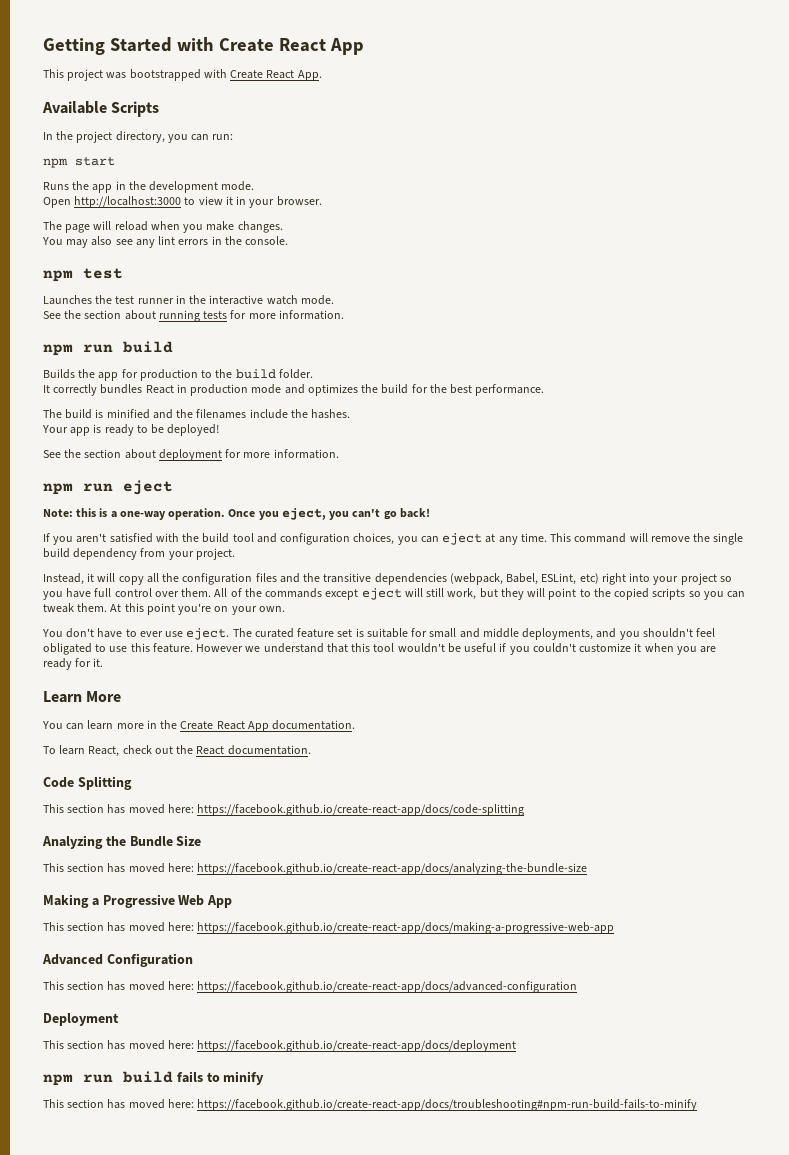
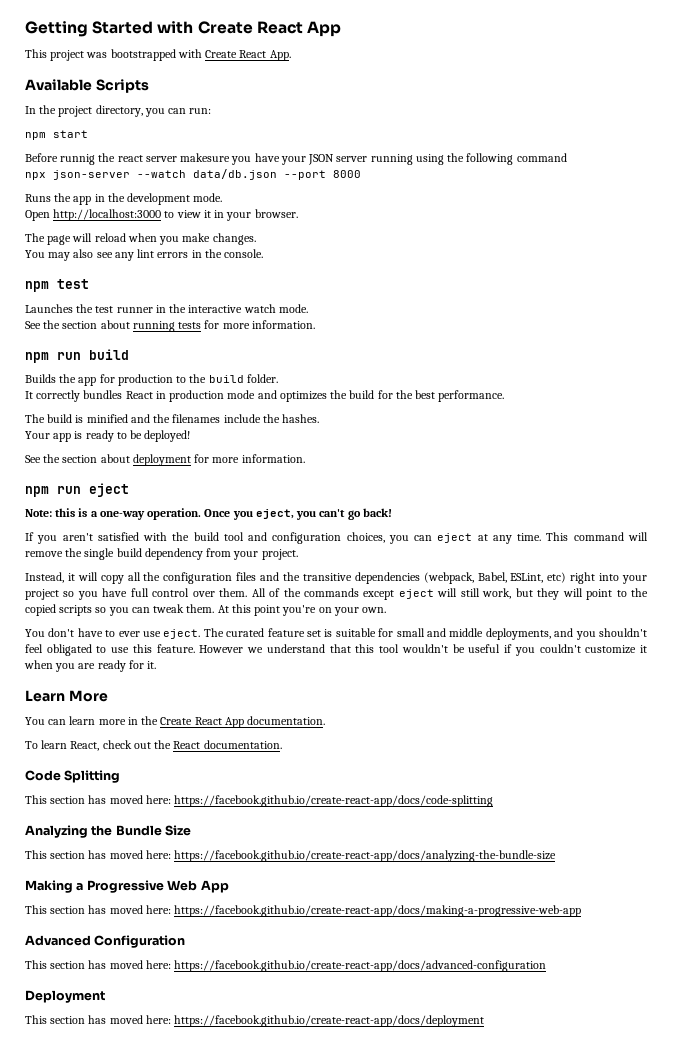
(115, 161) none -> [25,153,567,165] [25,169,361,180] // Before runnig the react server makesure you have your JSON server running using the following command // npx json-server --watch data/db.json --port 8000
[43,1071,265,1086] [43,1099,698,1111] // npm run build fails to minify // This section has moved here: https://facebook.github.io/create-react-app/docs/troubleshooting#npm-run-build-fails-to-minify -> (485, 1021) none

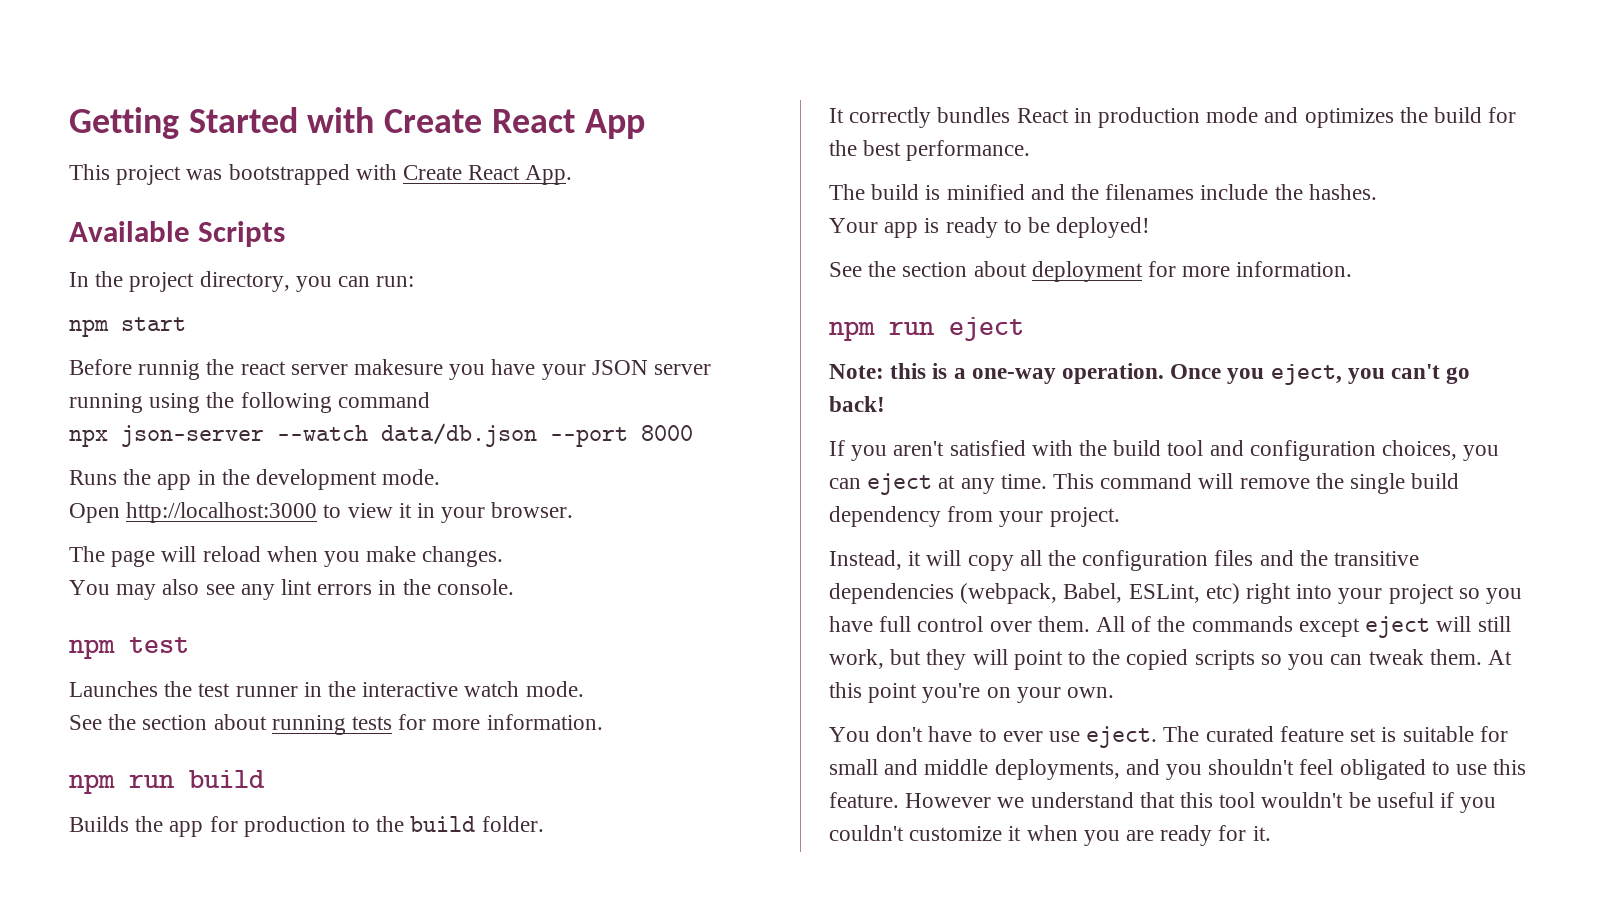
[25,690,108,702] [25,716,326,728] [25,740,282,751] [25,770,121,783] [25,795,494,807] [25,825,192,838] [25,850,557,862] [25,880,229,893] [25,905,582,917] [25,935,186,948] [25,960,547,972] [25,990,105,1003] [25,1015,485,1027] // Learn More // You can learn more in the Create React App documentation. // To learn React, check out the React documentation. // Code Splitting // This section has moved here: https://facebook.github.io/create-react-app/docs/code-splitting // Analyzing the Bundle Size // This section has moved here: https://facebook.github.io/create-react-app/docs/analyzing-the-bundle-size // Making a Progressive Web App // This section has moved here: https://facebook.github.io/create-react-app/docs/making-a-progressive-web-app // Advanced Configuration // This section has moved here: https://facebook.github.io/create-react-app/docs/advanced-configuration // Deployment // This section has moved here: https://facebook.github.io/create-react-app/docs/deployment -> (1271, 833) none

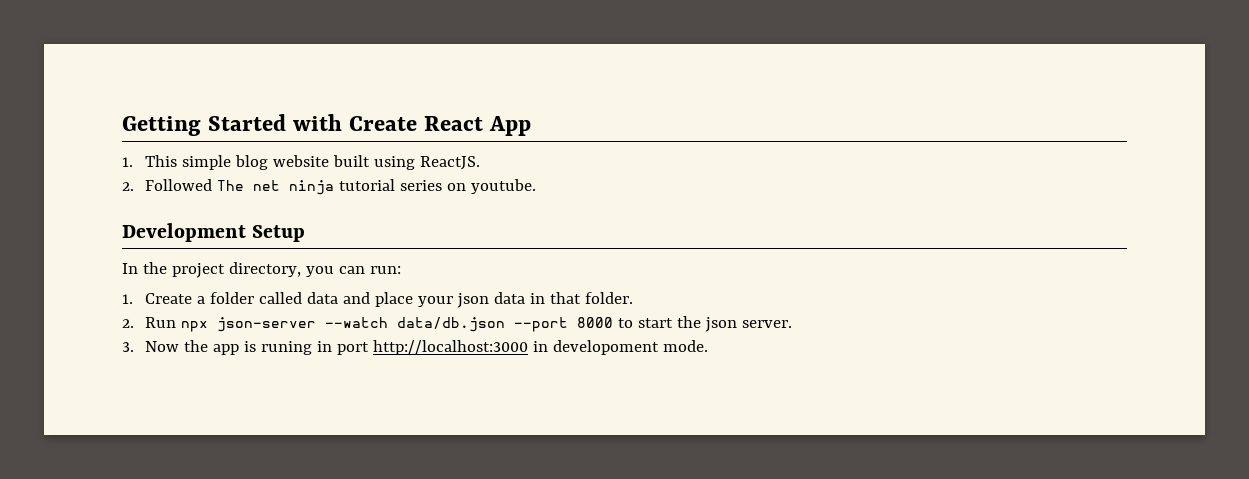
[69,164,573,185] [69,221,286,247] This project was bootstrapped with Create React App. // Available Scripts -> [122,155,481,170] [122,179,537,195] [122,223,306,242] 1. This simple blog website built using ReactJS. // 2. Followed The net ninja tutorial series on youtube. // Development Setup
[69,317,186,337] [69,359,712,380] [69,392,430,413] npm start // Before runnig the react server makesure you have your JSON server running using the following command // -> [122,292,634,308] [122,317,177,328] 1. Create a folder called data and place your json data in that folder. // 2. Run
[69,469,441,490] [69,502,574,523] [69,546,504,567] [69,579,514,600] [69,637,189,659] [69,681,584,697] [69,714,603,735] [69,770,265,794] [69,816,544,837] [829,107,1517,128] [829,140,1031,161] [829,184,1377,200] [829,217,1151,238] [829,261,1353,282] [829,317,1024,341] [829,363,1471,385] [829,396,885,412] [829,440,1500,461] [829,473,1460,495] [829,506,1120,527] [829,550,1420,571] [829,583,1523,604] [829,616,1511,638] [829,649,1512,670] [829,682,1115,703] [829,726,1508,748] [829,759,1527,780] [829,792,1497,813] [829,825,1271,846] // Runs the app in the development mode. // Open http://localhost:3000 to view it in your browser. // The page will reload when you make changes. // You may also see any lint errors in the console. // npm test // Launches the test runner in the interactive watch mode. // See the section about running tests for more information. // npm run build // Builds the app for production to the build folder. // It correctly bundles React in production mode and optimizes the build for the best performance. // The build is minified and the filenames include the hashes. // Your app is ready to be deployed! // See the section about deployment for more information. // npm run eject // Note: this is a one-way operation. Once you eject, you can't go back! // If you aren't satisfied with the build tool and configuration choices, you can eject at any time. This command will remove the single build dependency from your project. // Instead, it will copy all the configuration files and the transitive dependencies (webpack, Babel, ESLint, etc) right into your project so you have full control over them. All of the commands except eject will still work, but they will point to the copied scripts so you can tweak them. At this point you're on your own. // You don't have to ever use eject. The curated feature set is suitable for small and middle deployments, and you shouldn't feel obligated to use this feature. However we understand that this tool wouldn't be useful if you couldn't customize it when you are ready for it. -> [618,316,793,332] [122,340,709,355] to start the json server. // 3. Now the app is runing in port http://localhost:3000 in developoment mode.

